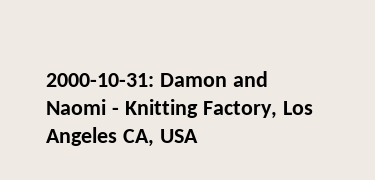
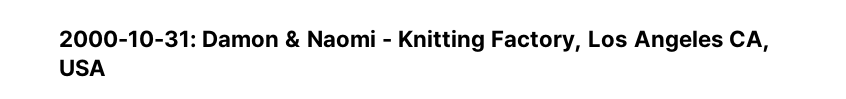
[232,71,268,87] and -> [285,30,301,48] &

